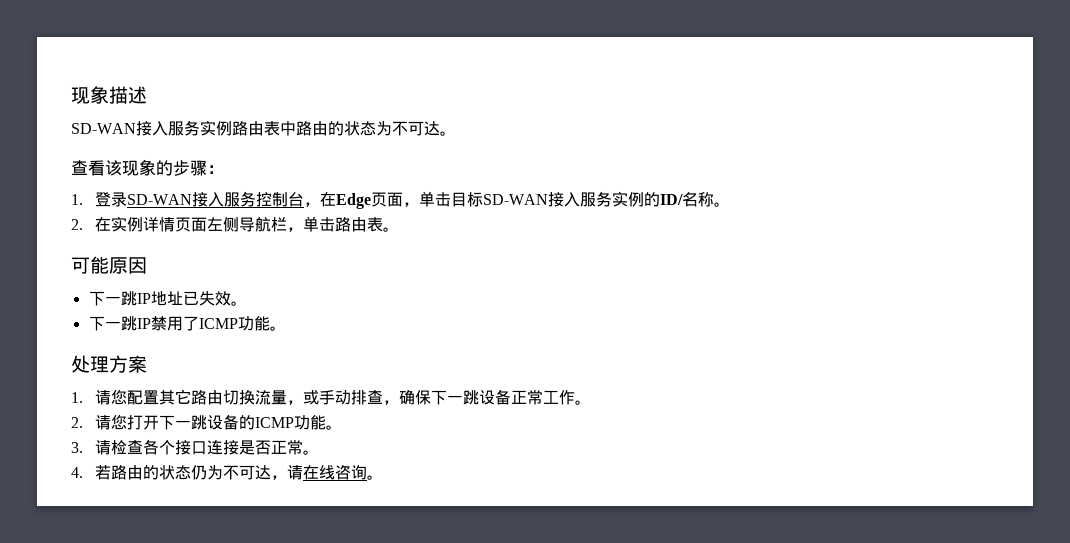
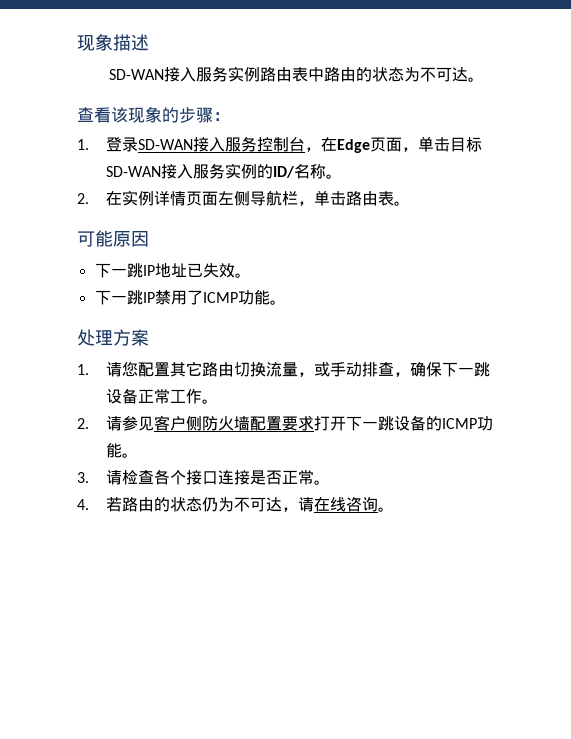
[111,414,128,430] 您 -> [122,415,315,431] 参见客户侧防火墙配置要求

